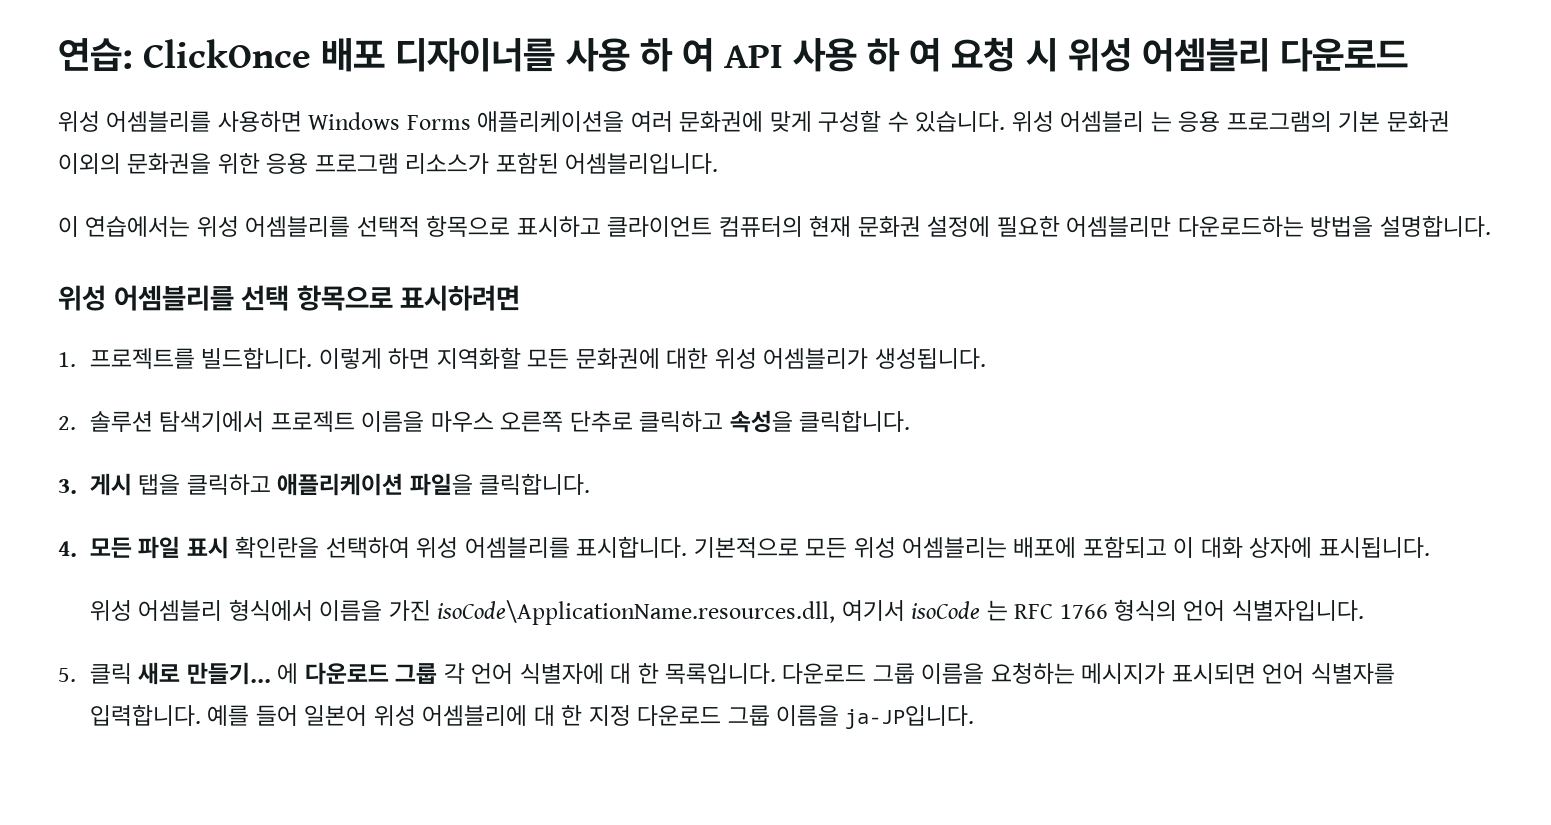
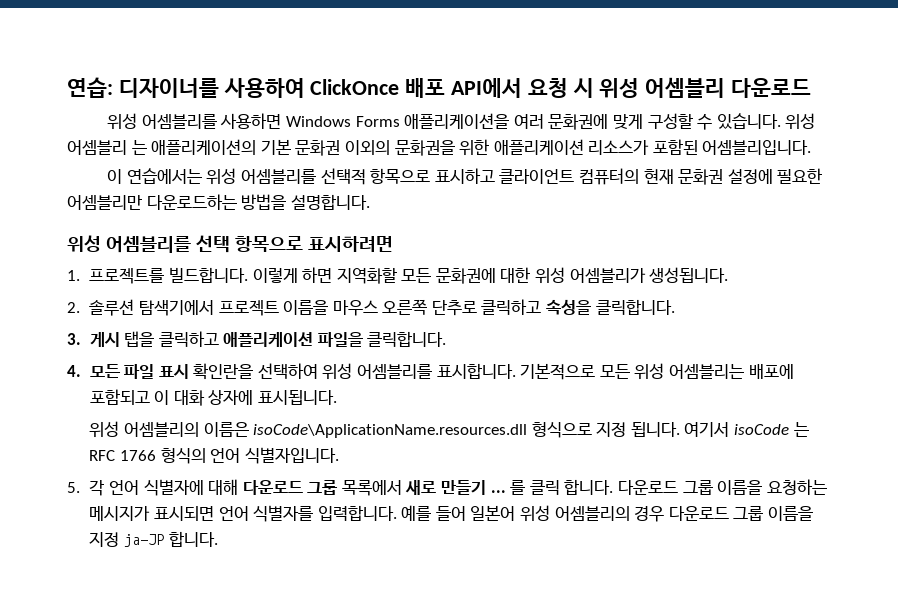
[143,38,942,72] ClickOnce 배포 디자이너를 사용 하 여 API 사용 하 여 -> [118,78,523,98] 디자이너를 사용하여 ClickOnce 배포 API에서
[1178,111,1332,132] 응용 프로그램의 -> [151,139,257,155] 애플리케이션의
[266,153,399,174] 응용 프로그램 -> [493,139,584,155] 애플리케이션
[138,599,836,625] 어셈블리 형식에서 이름을 가진 isoCode\ApplicationName.resources.dll, -> [123,422,680,438] 어셈블리의 이름은 isoCode\ApplicationName.resources.dll 형식으로 지정 됩니다.
[89,662,776,685] 클릭 새로 만들기... 에 다운로드 그룹 각 언어 식별자에 대 한 목록입니다. -> [89,479,614,496] 각 언어 식별자에 대해 다운로드 그룹 목록에서 새로 만들기 ... 를 클릭 합니다.
[422,705,975,729] 어셈블리에 대 한 지정 다운로드 그룹 이름을 ja-JP입니다. -> [554,506,814,522] [89,531,218,547] 어셈블리의 경우 다운로드 그룹 이름을 지정 ja-JP 합니다.

